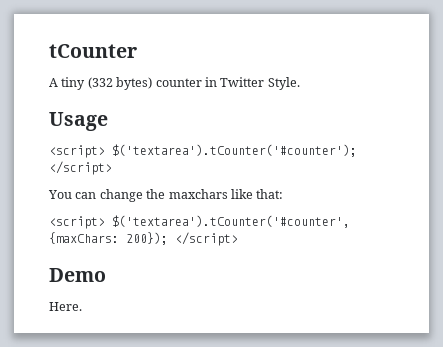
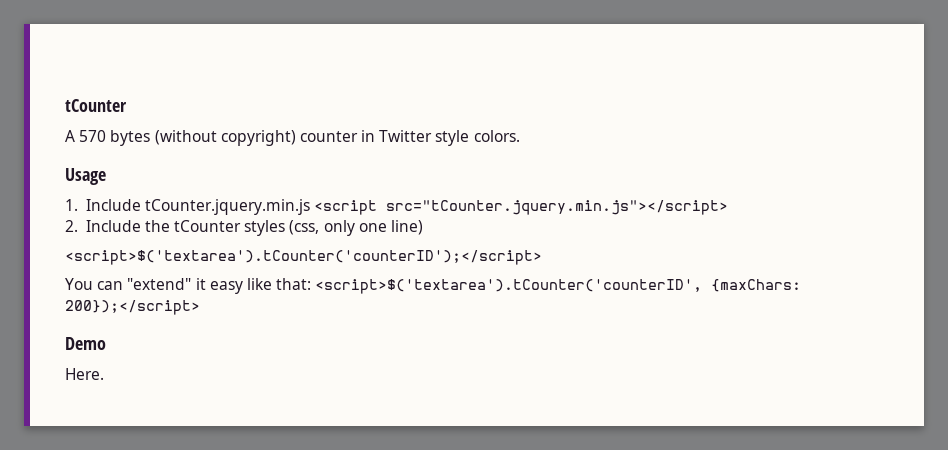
[61,77,153,90] tiny (332 bytes) -> [79,130,296,146] 570 bytes (without copyright)
[267,77,300,90] Style. -> [435,130,520,146] style colors.
[49,144,357,158] [49,161,112,175] <script> $('textarea').tCounter('#counter'); </script> -> [65,199,729,215] [65,220,424,236] [65,250,542,265] 1. Include tCounter.jquery.min.js <script src="tCounter.jquery.min.js"></script> // 2. Include the tCounter styles (css, only one line) // <script>$('textarea').tCounter('counterID');</script>
[99,189,228,202] change the maxchars -> [127,278,243,294] "extend" it easy
[49,215,350,229] [49,232,238,246] // <script> $('textarea').tCounter('#counter', {maxChars: 200}); </script> -> [315,279,802,294] [65,300,200,315] <script>$('textarea').tCounter('counterID', {maxChars: 200});</script>

